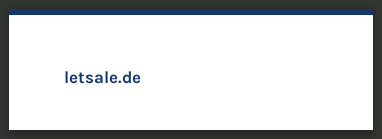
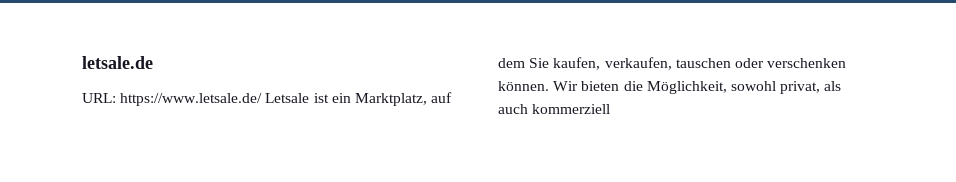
(141, 77) none -> [82,92,453,106] [498,57,847,70] [498,81,842,94] [498,104,611,114] // URL: https://www.letsale.de/ Letsale ist ein Marktplatz, auf dem Sie kaufen, verkaufen, tauschen oder verschenken können. Wir bieten die Möglichkeit, sowohl privat, als auch kommerziell

